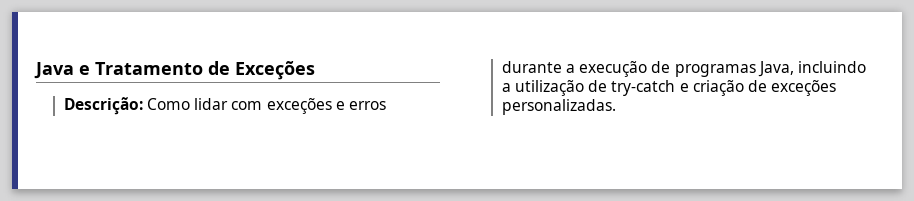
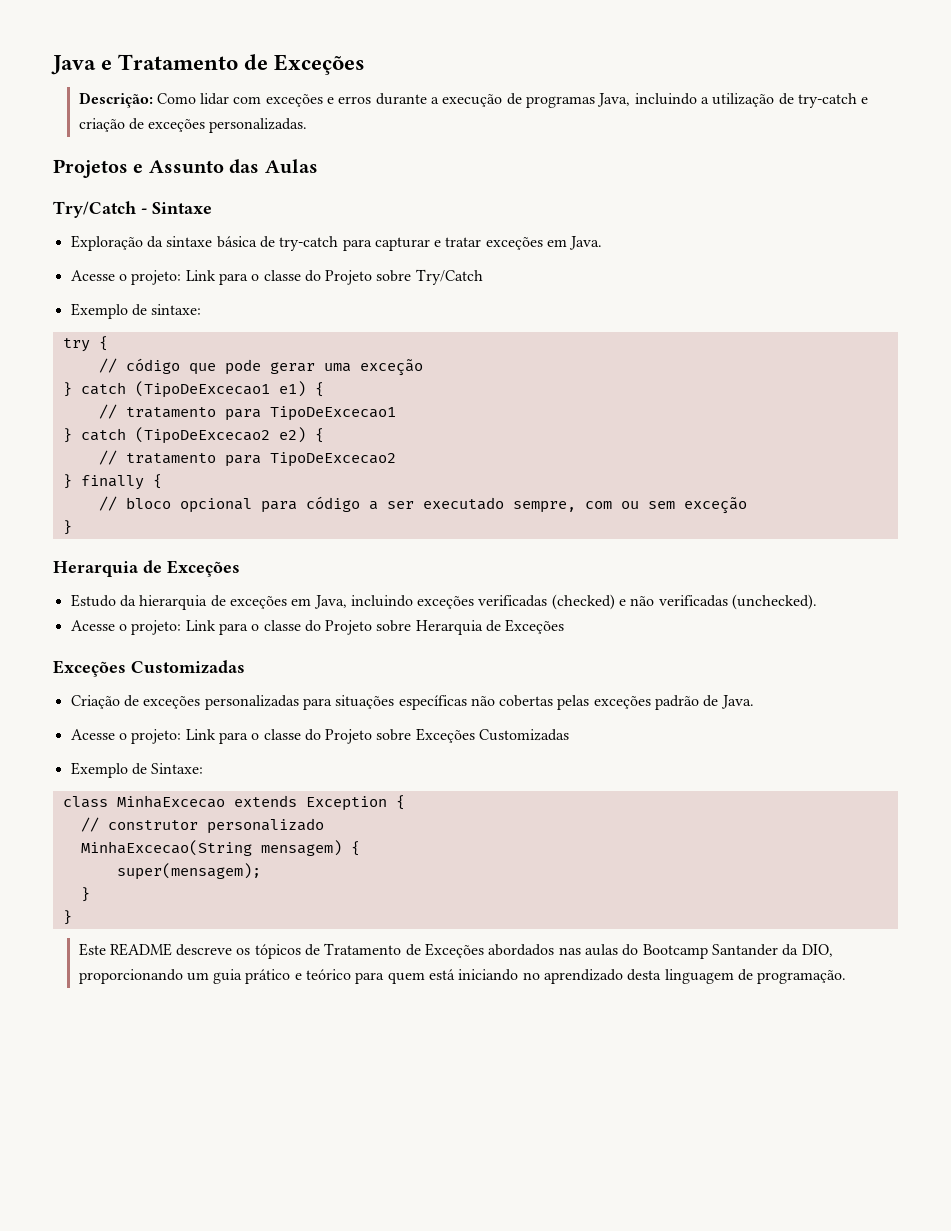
(616, 107) none -> [53,159,318,178] [53,201,212,218] [70,235,603,251] [70,269,483,285] [70,303,202,319] [62,336,108,352] [98,358,423,376] [62,381,324,398] [98,404,396,421] [62,427,324,444] [98,450,396,467] [62,474,162,490] [98,496,747,514] [62,520,72,535] [53,560,240,577] [70,594,818,610] [70,619,565,635] [53,660,245,677] [70,695,754,710] [70,728,570,744] [70,762,204,778] [62,795,405,811] [80,817,324,834] [80,840,360,856] [116,863,261,880] [80,887,90,902] [62,910,72,925] [78,943,833,959] [78,969,847,984] // Projetos e Assunto das Aulas // Try/Catch - Sintaxe // Exploração da sintaxe básica de try-catch para capturar e tratar exceções em Java. // Acesse o projeto: Link para o classe do Projeto sobre Try/Catch // Exemplo de sintaxe: // try { // // código que pode gerar uma exceção // } catch (TipoDeExcecao1 e1) { // // tratamento para TipoDeExcecao1 // } catch (TipoDeExcecao2 e2) { // // tratamento para TipoDeExcecao2 // } finally { // // bloco opcional para código a ser executado sempre, com ou sem exceção // } // Herarquia de Exceções // Estudo da hierarquia de exceções em Java, incluindo exceções verificadas (checked) e não verificadas (unchecked). // Acesse o projeto: Link para o classe do Projeto sobre Herarquia de Exceções // Exceções Customizadas // Criação de exceções personalizadas para situações específicas não cobertas pelas exceções padrão de Java. // Acesse o projeto: Link para o classe do Projeto sobre Exceções Customizadas // Exemplo de Sintaxe: // class MinhaExcecao extends Exception { // // construtor personalizado // MinhaExcecao(String mensagem) { // super(mensagem); // } // } // Este README descreve os tópicos de Tratamento de Exceções abordados nas aulas do Bootcamp Santander da DIO, proporcionando um guia prático e teórico para quem está iniciando no aprendizado desta linguagem de programação.

